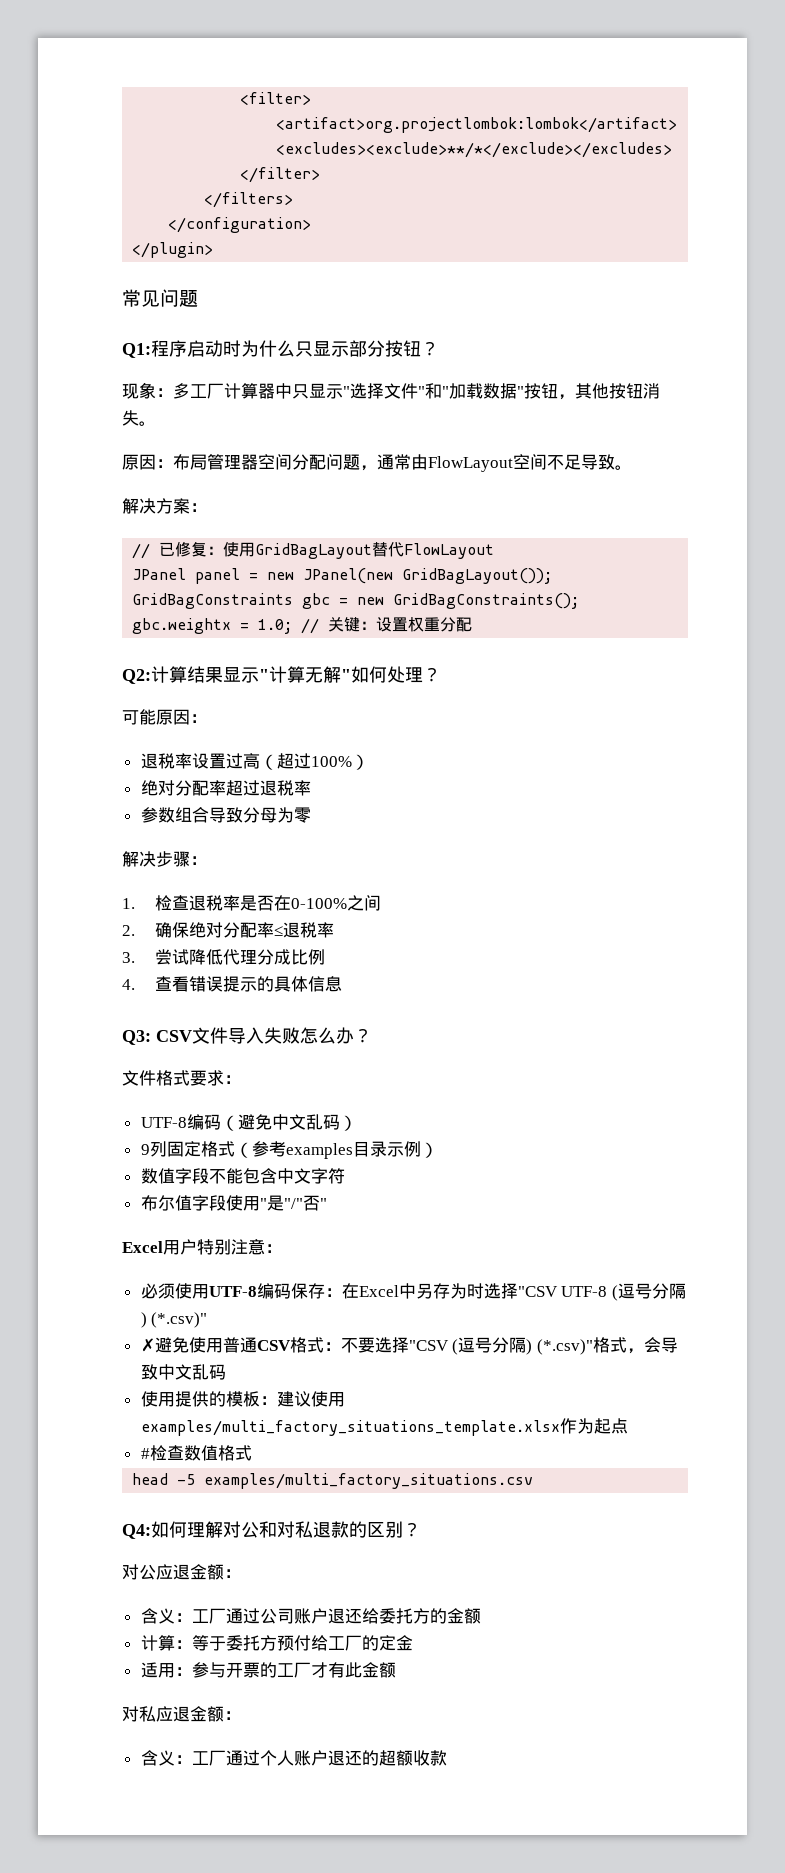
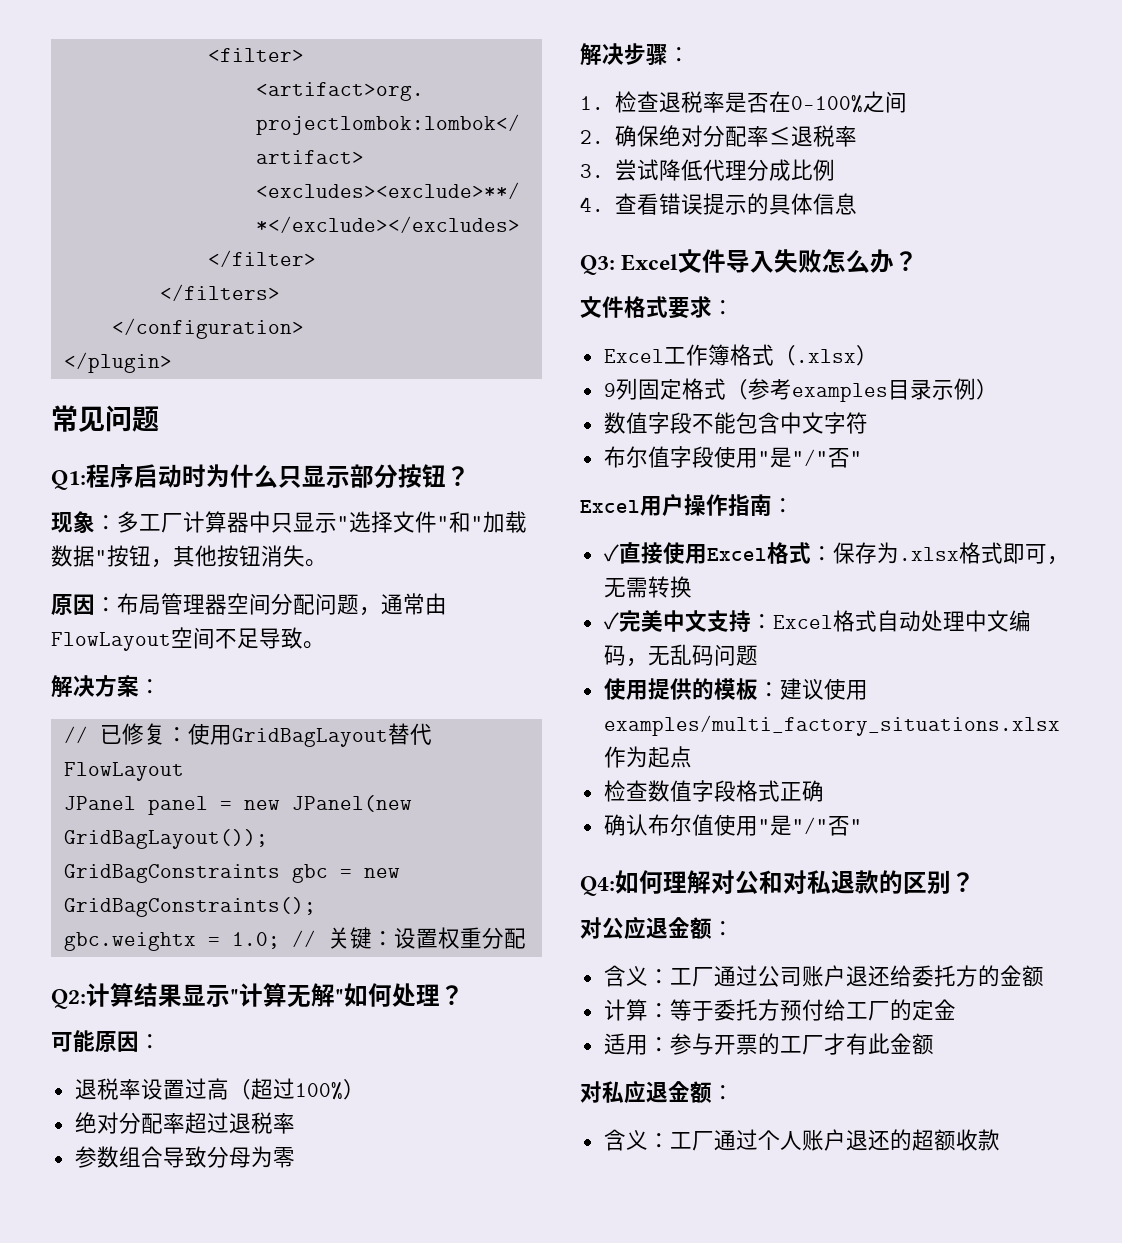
[156,1030,192,1042] CSV -> [621,254,679,271] Excel
[140,1114,340,1131] UTF-8编码（避免中文乱码 -> [603,344,856,366] Excel工作簿格式（.xlsx
[197,1239,282,1255] [140,1283,686,1301] [140,1312,208,1328] [140,1337,678,1355] [140,1364,226,1380] 特别注意： // 必须使用UTF-8编码保存：在Excel中另存为时选择"CSV UTF-8 (逗号分隔) (*.csv)" // ✗避免使用普通CSV格式：不要选择"CSV (逗号分隔) (*.csv)"格式，会导致中文乱码 -> [684,494,794,516] [603,542,1069,565] [603,576,692,598] [603,610,1031,632] [603,644,758,667] 操作指南： // ✓直接使用Excel格式：保存为.xlsx格式即可，无需转换 // ✓完美中文支持：Excel格式自动处理中文编码，无乱码问题
[140,1420,560,1436] examples/multi_factory_situations_template.xlsx -> [603,715,1060,736] examples/multi_factory_situations.xlsx
[140,1448,150,1459] # -> (692, 757) none
[217,1445,252,1461] [132,1473,534,1489] 格式 // head -5 examples/multi_factory_situations.csv -> [691,780,824,802] [603,814,862,836] 字段格式正确 // 确认布尔值使用"是"/"否"

